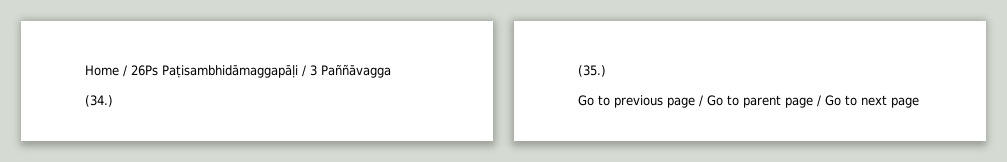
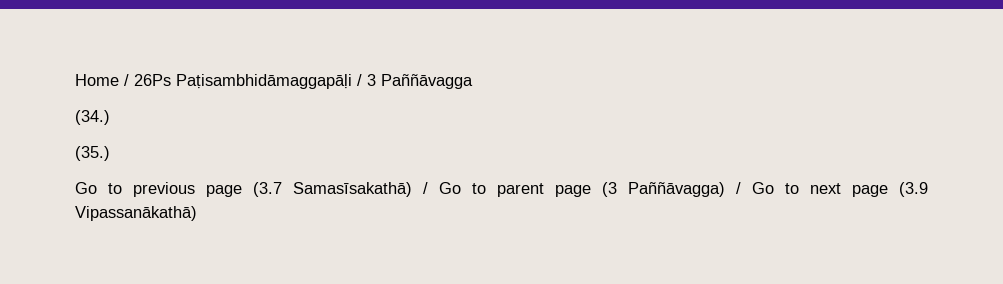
(695, 102) none -> [253,182,412,197] (3.7 Samasīsakathā)
(813, 102) none -> [602,182,725,197] (3 Paññāvagga)
(919, 102) none -> [899,182,928,197] [75,206,197,221] (3.9 Vipassanākathā)

